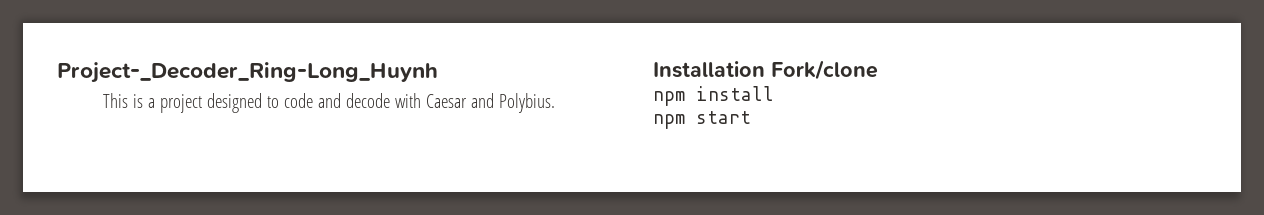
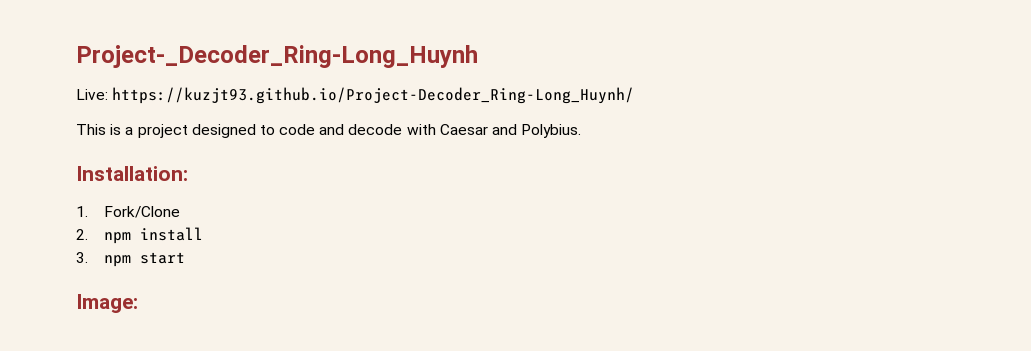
(438, 72) none -> [76,87,635,104] // Live: https://kuzjt93.github.io/Project-Decoder_Ring-Long_Huynh/
[653,60,878,80] Installation Fork/clone // -> [76,166,188,181] [76,206,180,218] [76,229,88,240] Installation: // 1. Fork/Clone // 2.
(774, 93) none -> [76,252,88,263] 3.
(751, 117) none -> [76,294,138,313] // Image:

